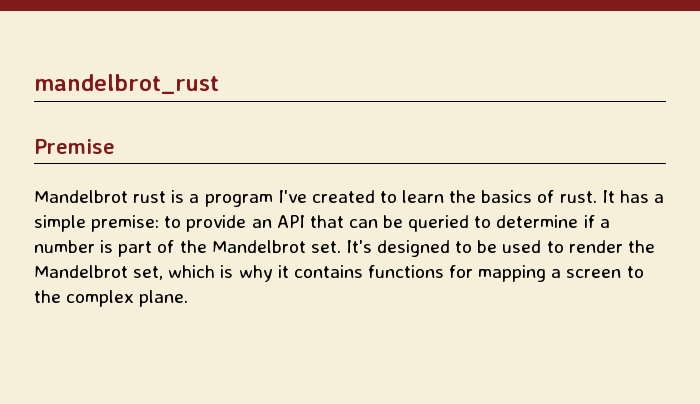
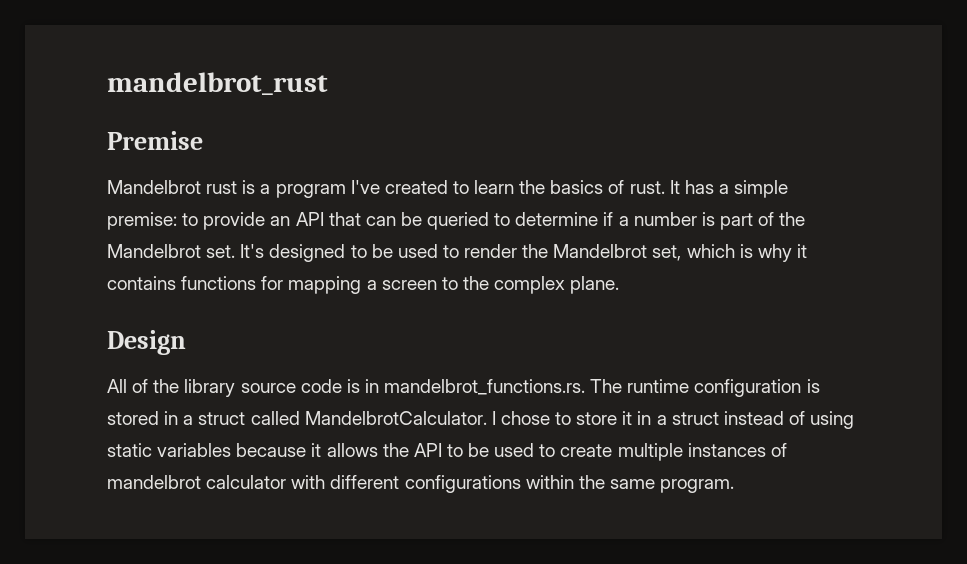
(189, 298) none -> [107,330,186,355] [107,379,820,397] [107,411,855,429] [107,443,787,461] [107,475,735,493] // Design // All of the library source code is in mandelbrot_functions.rs. The runtime configuration is stored in a struct called MandelbrotCalculator. I chose to store it in a struct instead of using static variables because it allows the API to be used to create multiple instances of mandelbrot calculator with different configurations within the same program.

